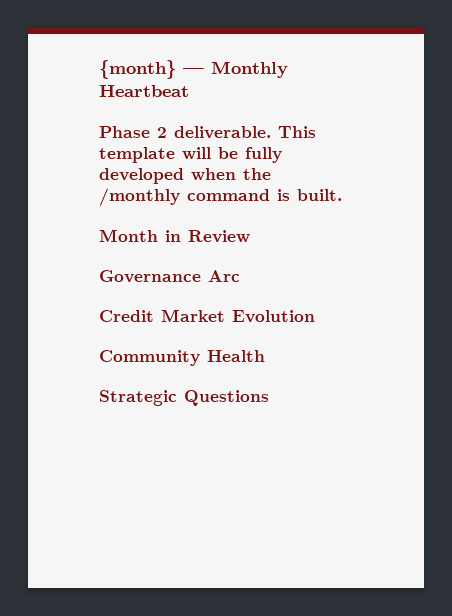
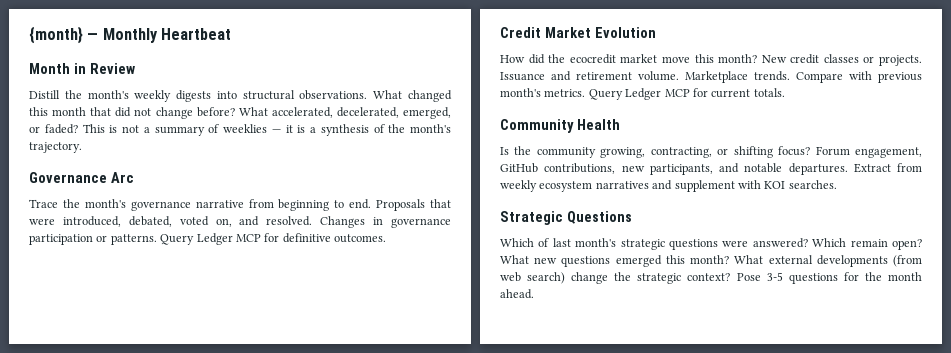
[99,126,316,139] [99,147,282,163] [99,168,271,184] [99,188,342,207] [99,229,250,243] [99,270,240,283] [99,309,315,323] [99,350,265,366] [99,390,269,406] Phase 2 deliverable. This template will be fully developed when the /monthly command is built. // Month in Review // Governance Arc // Credit Market Evolution // Community Health // Strategic Questions -> [29,63,135,74] [29,90,452,102] [29,107,451,119] [29,124,451,136] [29,142,82,153] [29,172,134,183] [29,199,451,211] [29,216,452,228] [29,233,386,245] [500,27,656,38] [500,54,922,66] [500,71,922,83] [500,88,785,100] [500,119,620,133] [500,146,922,158] [500,163,922,175] [500,180,837,192] [500,211,632,225] [500,238,922,250] [500,255,922,267] [500,272,922,284] [500,289,534,299] Month in Review // Distill the month's weekly digests into structural observations. What changed this month that did not change before? What accelerated, decelerated, emerged, or faded? This is not a summary of weeklies — it is a synthesis of the month's trajectory. // Governance Arc // Trace the month's governance narrative from beginning to end. Proposals that were introduced, debated, voted on, and resolved. Changes in governance participation or patterns. Query Ledger MCP for definitive outcomes. // Credit Market Evolution // How did the ecocredit market move this month? New credit classes or projects. Issuance and retirement volume. Marketplace trends. Compare with previous month's metrics. Query Ledger MCP for current totals. // Community Health // Is the community growing, contracting, or shifting focus? Forum engagement, GitHub contributions, new participants, and notable departures. Extract from weekly ecosystem narratives and supplement with KOI searches. // Strategic Questions // Which of last month's strategic questions were answered? Which remain open? What new questions emerged this month? What external developments (from web search) change the strategic context? Pose 3-5 questions for the month ahead.

